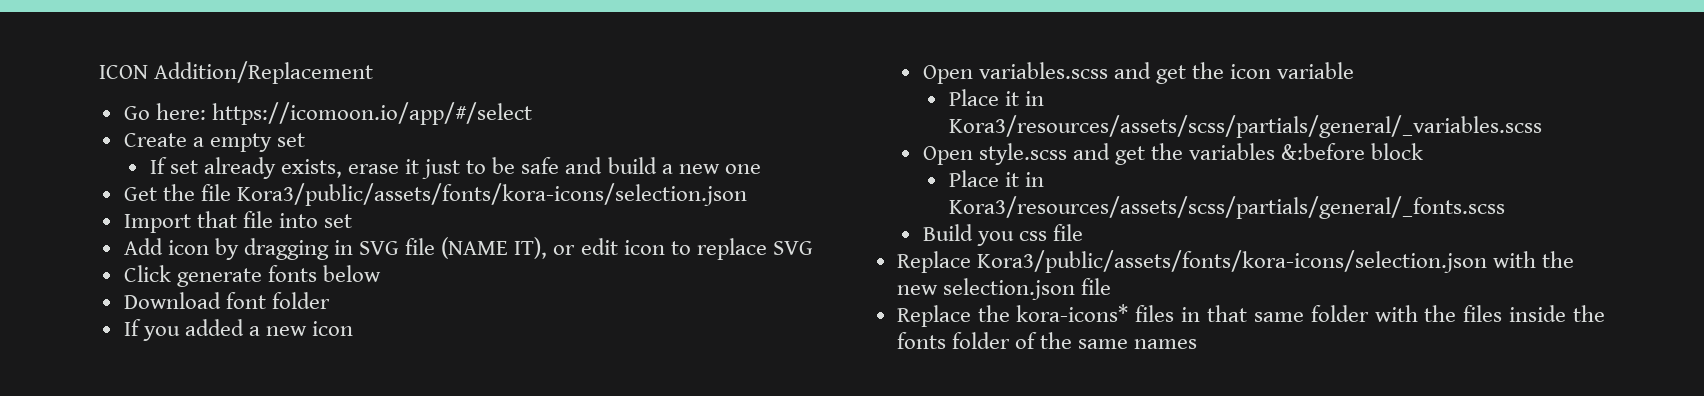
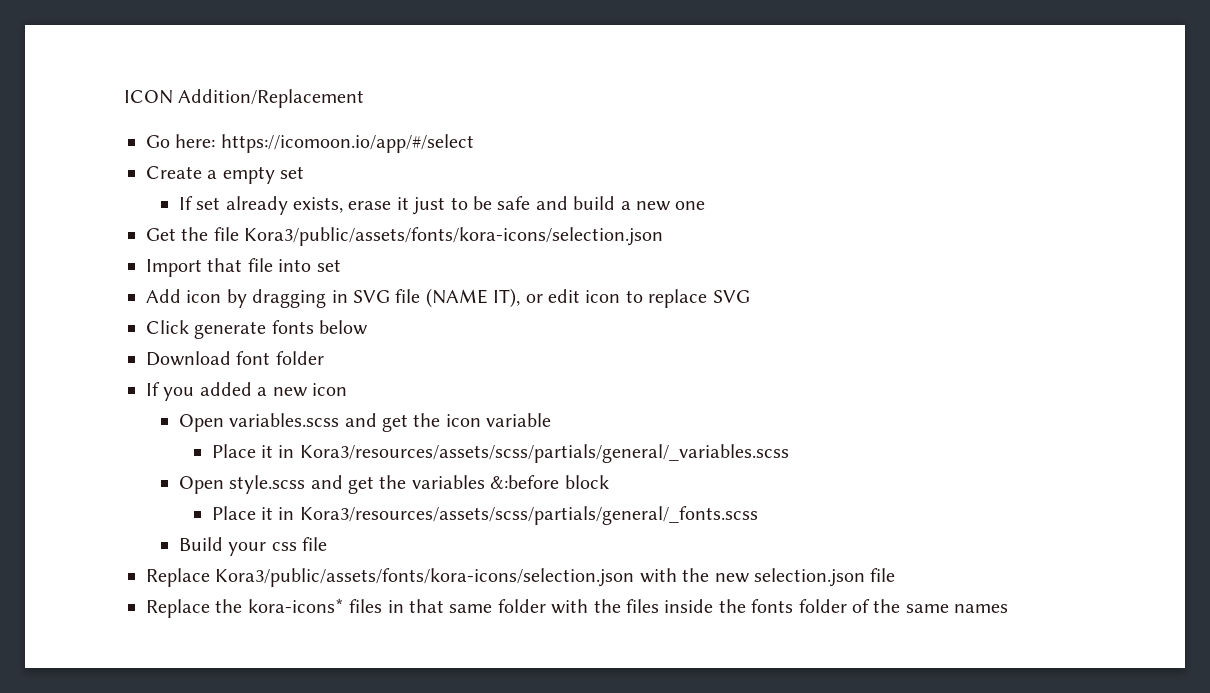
[976,231,1014,246] you -> [228,542,267,556] your

